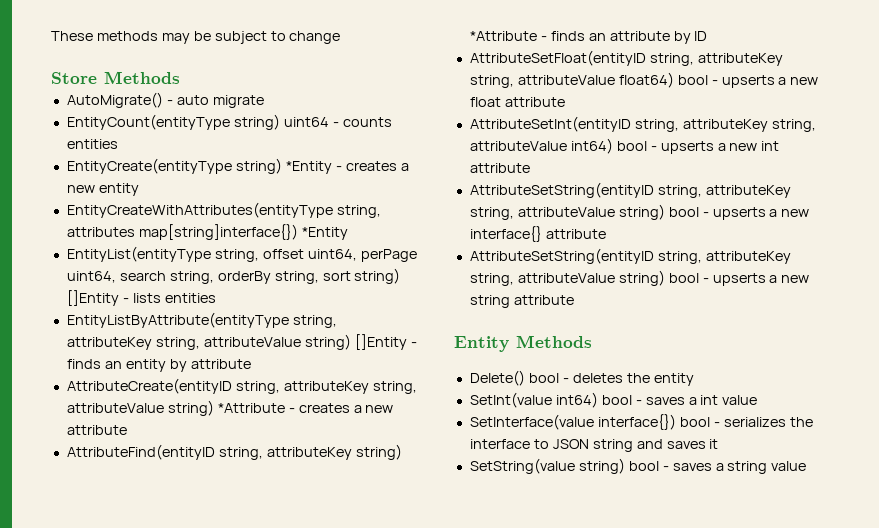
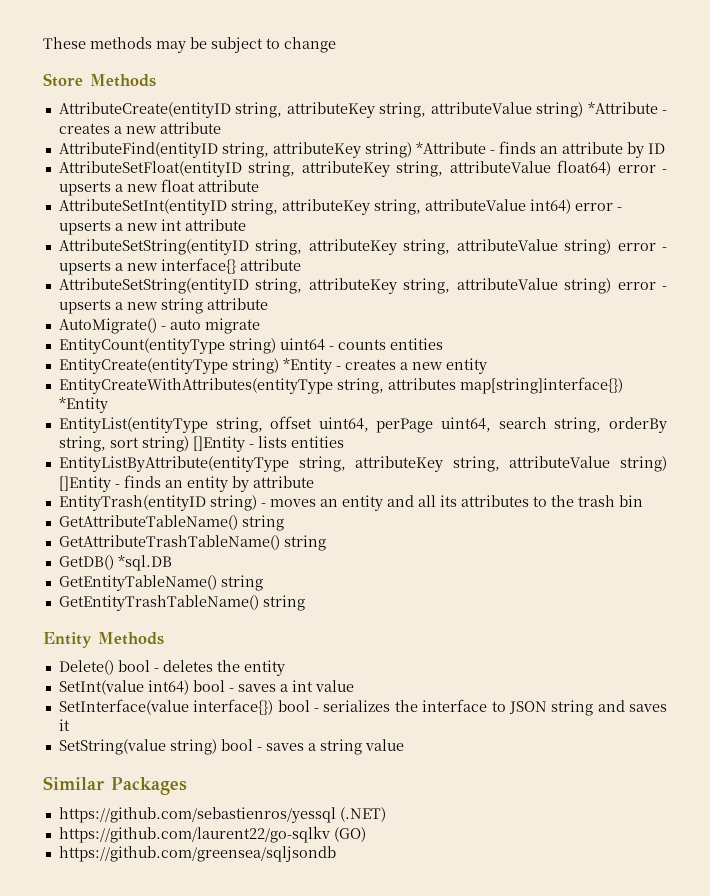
(180, 77) none -> [58,102,667,118] [58,122,221,134] [58,141,665,158] [58,160,667,177] [58,179,259,196] [58,199,622,215] [58,219,246,235] [58,239,667,255] [58,258,301,275] [58,278,667,294] [58,298,268,314] // AttributeCreate(entityID string, attributeKey string, attributeValue string) *Attribute - creates a new attribute // AttributeFind(entityID string, attributeKey string) *Attribute - finds an attribute by ID // AttributeSetFloat(entityID string, attributeKey string, attributeValue float64) error - upserts a new float attribute // AttributeSetInt(entityID string, attributeKey string, attributeValue int64) error - upserts a new int attribute // AttributeSetString(entityID string, attributeKey string, attributeValue string) error - upserts a new interface{} attribute // AttributeSetString(entityID string, attributeKey string, attributeValue string) error - upserts a new string attribute
[66,378,417,394] [66,400,394,416] [66,425,127,435] [66,444,402,460] [469,31,708,44] [469,50,783,66] [469,72,819,88] [469,97,565,107] [469,116,816,132] [469,138,780,154] [469,163,530,173] [469,182,791,198] [469,204,810,220] [469,226,606,242] [469,248,791,264] [469,270,810,286] [469,295,574,308] AttributeCreate(entityID string, attributeKey string, attributeValue string) *Attribute - creates a new attribute // AttributeFind(entityID string, attributeKey string) *Attribute - finds an attribute by ID // AttributeSetFloat(entityID string, attributeKey string, attributeValue float64) bool - upserts a new float attribute // AttributeSetInt(entityID string, attributeKey string, attributeValue int64) bool - upserts a new int attribute // AttributeSetString(entityID string, attributeKey string, attributeValue string) bool - upserts a new interface{} attribute // AttributeSetString(entityID string, attributeKey string, attributeValue string) bool - upserts a new string attribute -> [58,495,643,511] [58,515,284,531] [58,535,326,551] [58,555,172,571] [58,575,263,591] [58,595,305,611] EntityTrash(entityID string) - moves an entity and all its attributes to the trash bin // GetAttributeTableName() string // GetAttributeTrashTableName() string // GetDB() *sql.DB // GetEntityTableName() string // GetEntityTrashTableName() string
(807, 466) none -> [43,776,187,795] [58,807,386,823] [58,826,366,843] [58,846,336,862] // Similar Packages // https://github.com/sebastienros/yessql (.NET) // https://github.com/laurent22/go-sqlkv (GO) // https://github.com/greensea/sqljsondb

